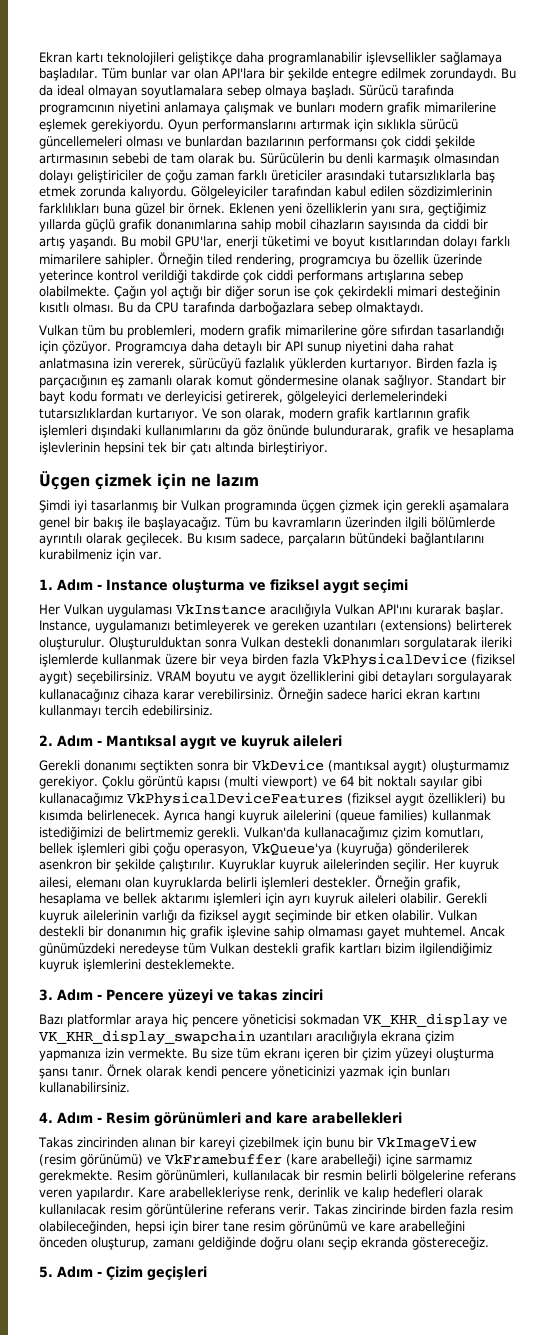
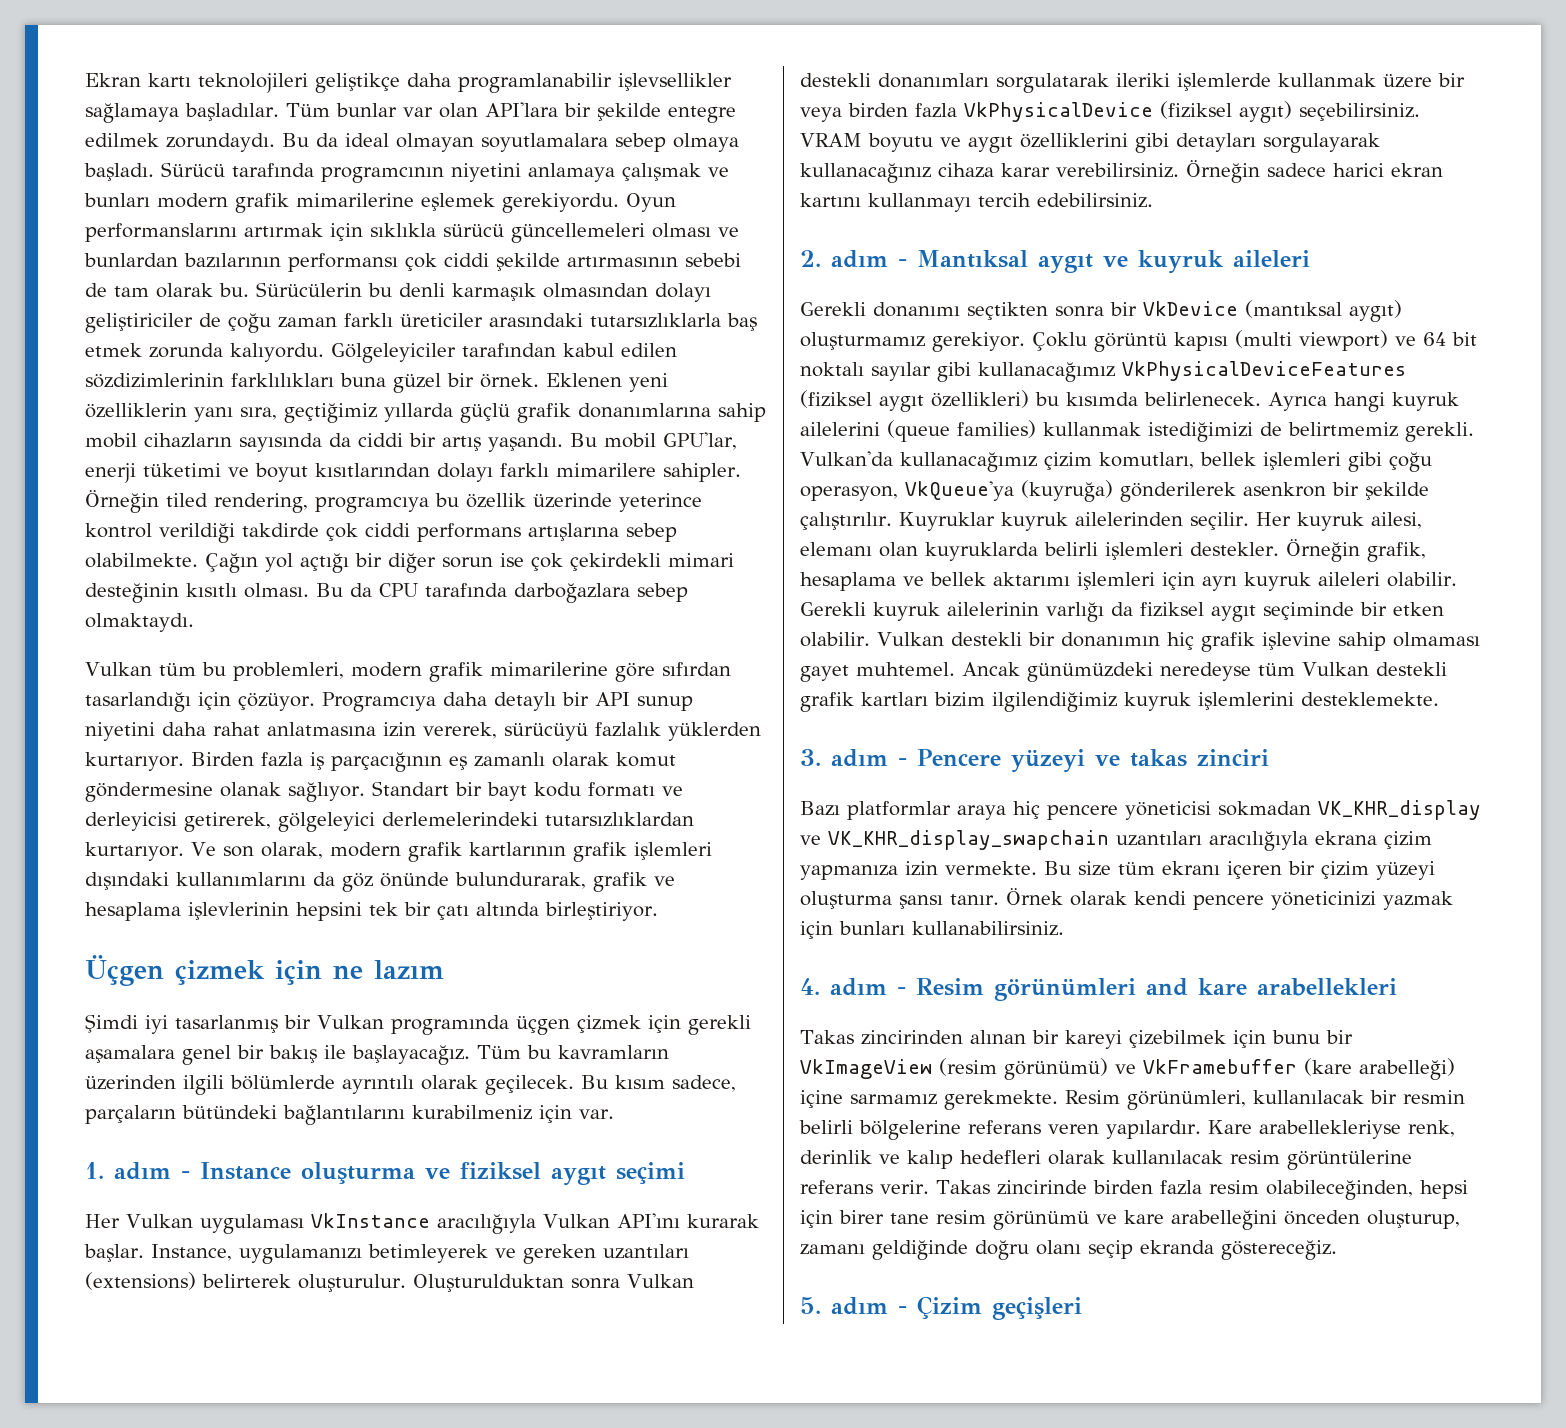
[57,579,93,591] Adım -> [114,1162,171,1180] adım
[57,735,93,747] Adım -> [831,250,888,268] adım
[57,989,93,1001] Adım -> [831,749,888,767] adım
[57,1112,93,1124] Adım -> [830,978,887,996] adım
[57,1266,93,1278] Adım -> [831,1297,888,1315] adım

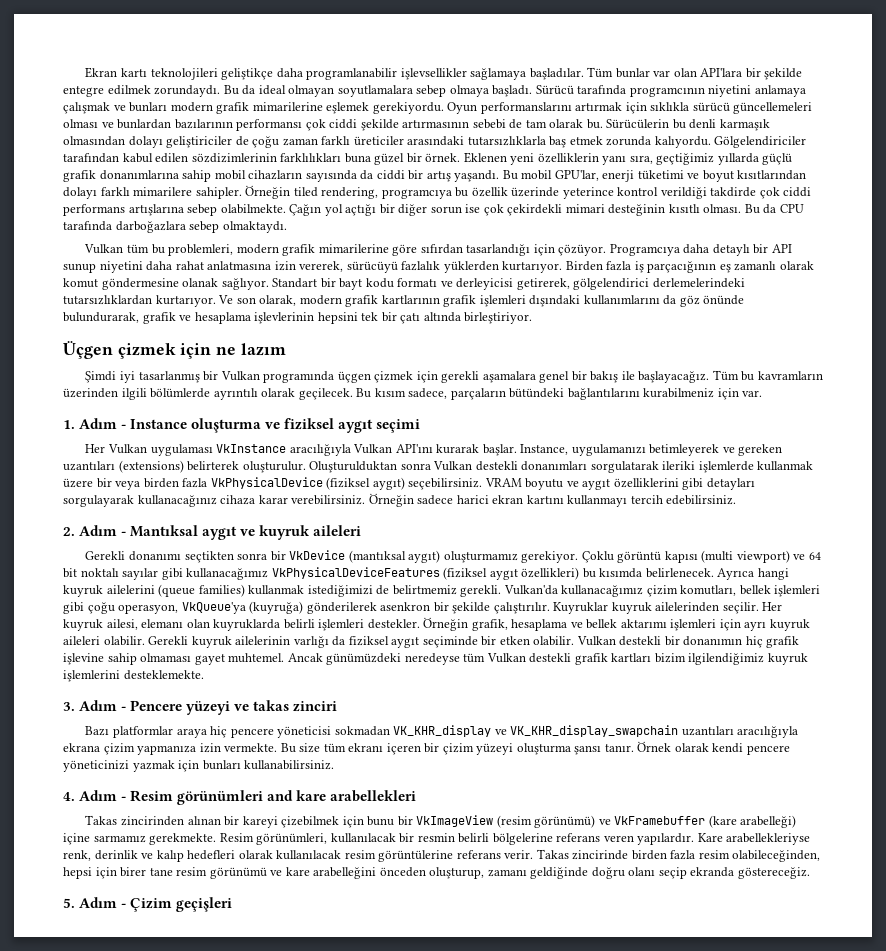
[331,343,456,363] Gölgeleyiciler -> [714,136,807,148] Gölgelendiriciler
[278,812,375,832] gölgeleyici -> [573,278,650,290] gölgelendirici
[114,1162,171,1180] adım -> [79,418,118,429] Adım
[831,250,888,268] adım -> [79,525,118,536] Adım
[831,749,888,767] adım -> [79,700,118,711] Adım
[830,978,887,996] adım -> [79,790,118,801] Adım
[831,1297,888,1315] adım -> [79,897,118,908] Adım

